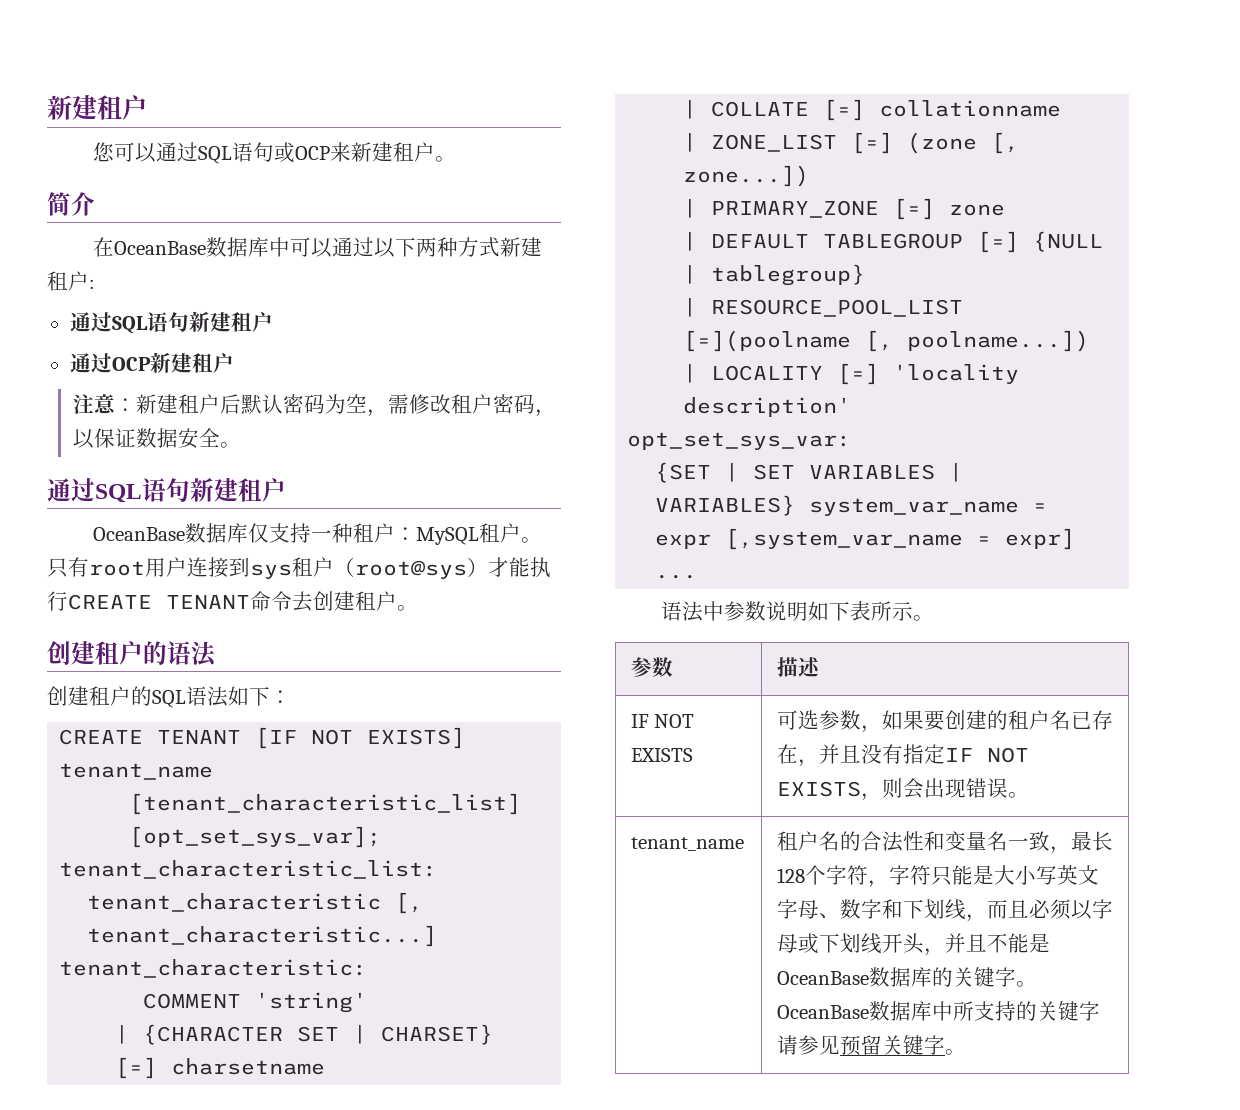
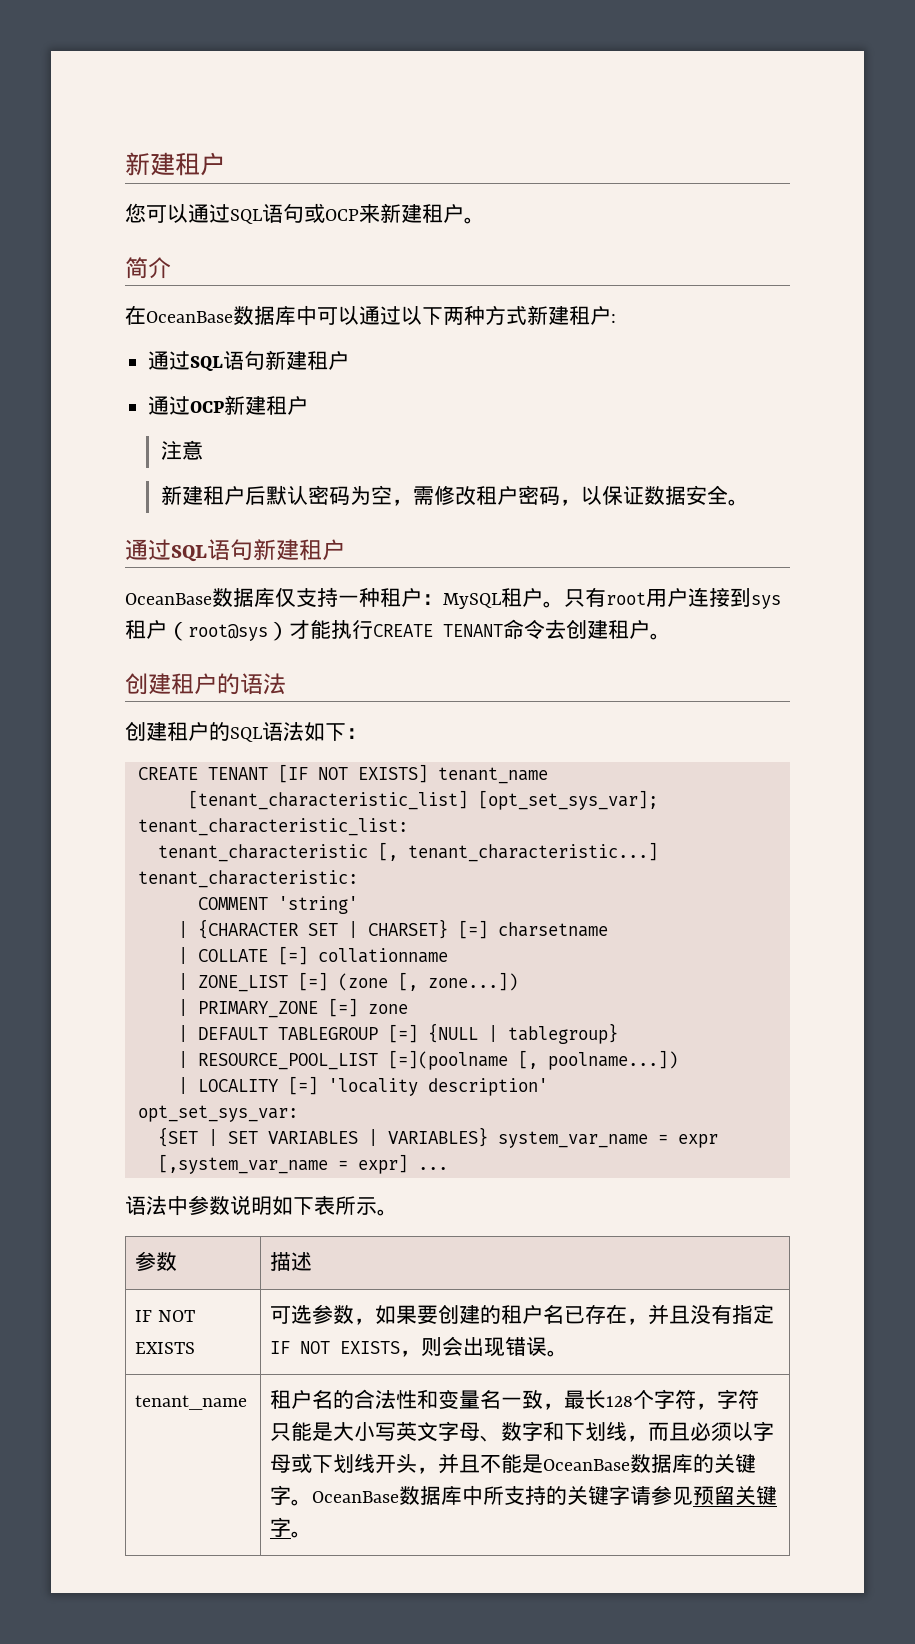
[114,398,136,412] ： -> (203, 450) //

